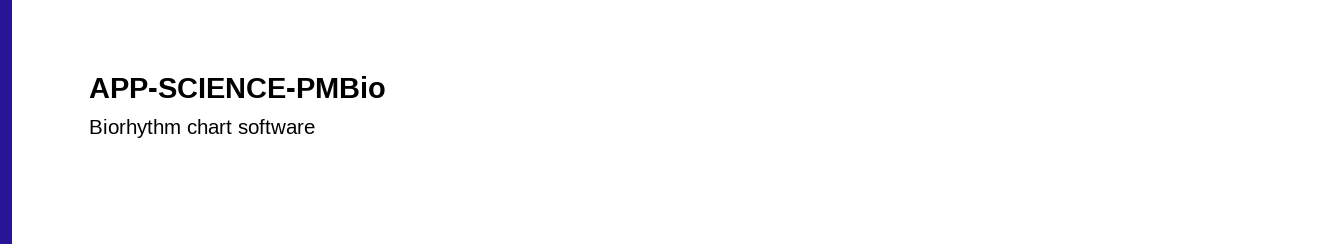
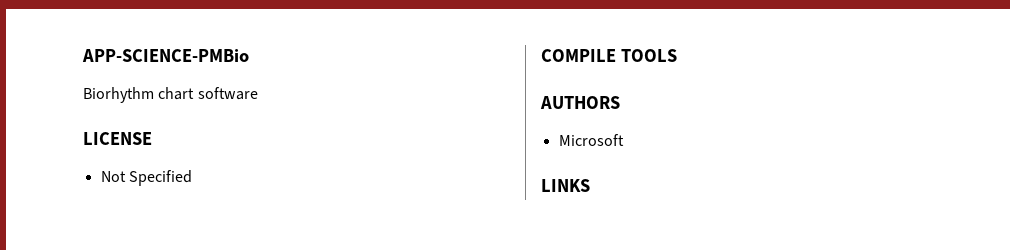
(315, 126) none -> [83,132,152,145] [100,170,192,186] [541,49,677,62] [540,96,620,109] [558,134,624,146] [541,179,590,192] // LICENSE // Not Specified // COMPILE TOOLS // AUTHORS // Microsoft // LINKS

